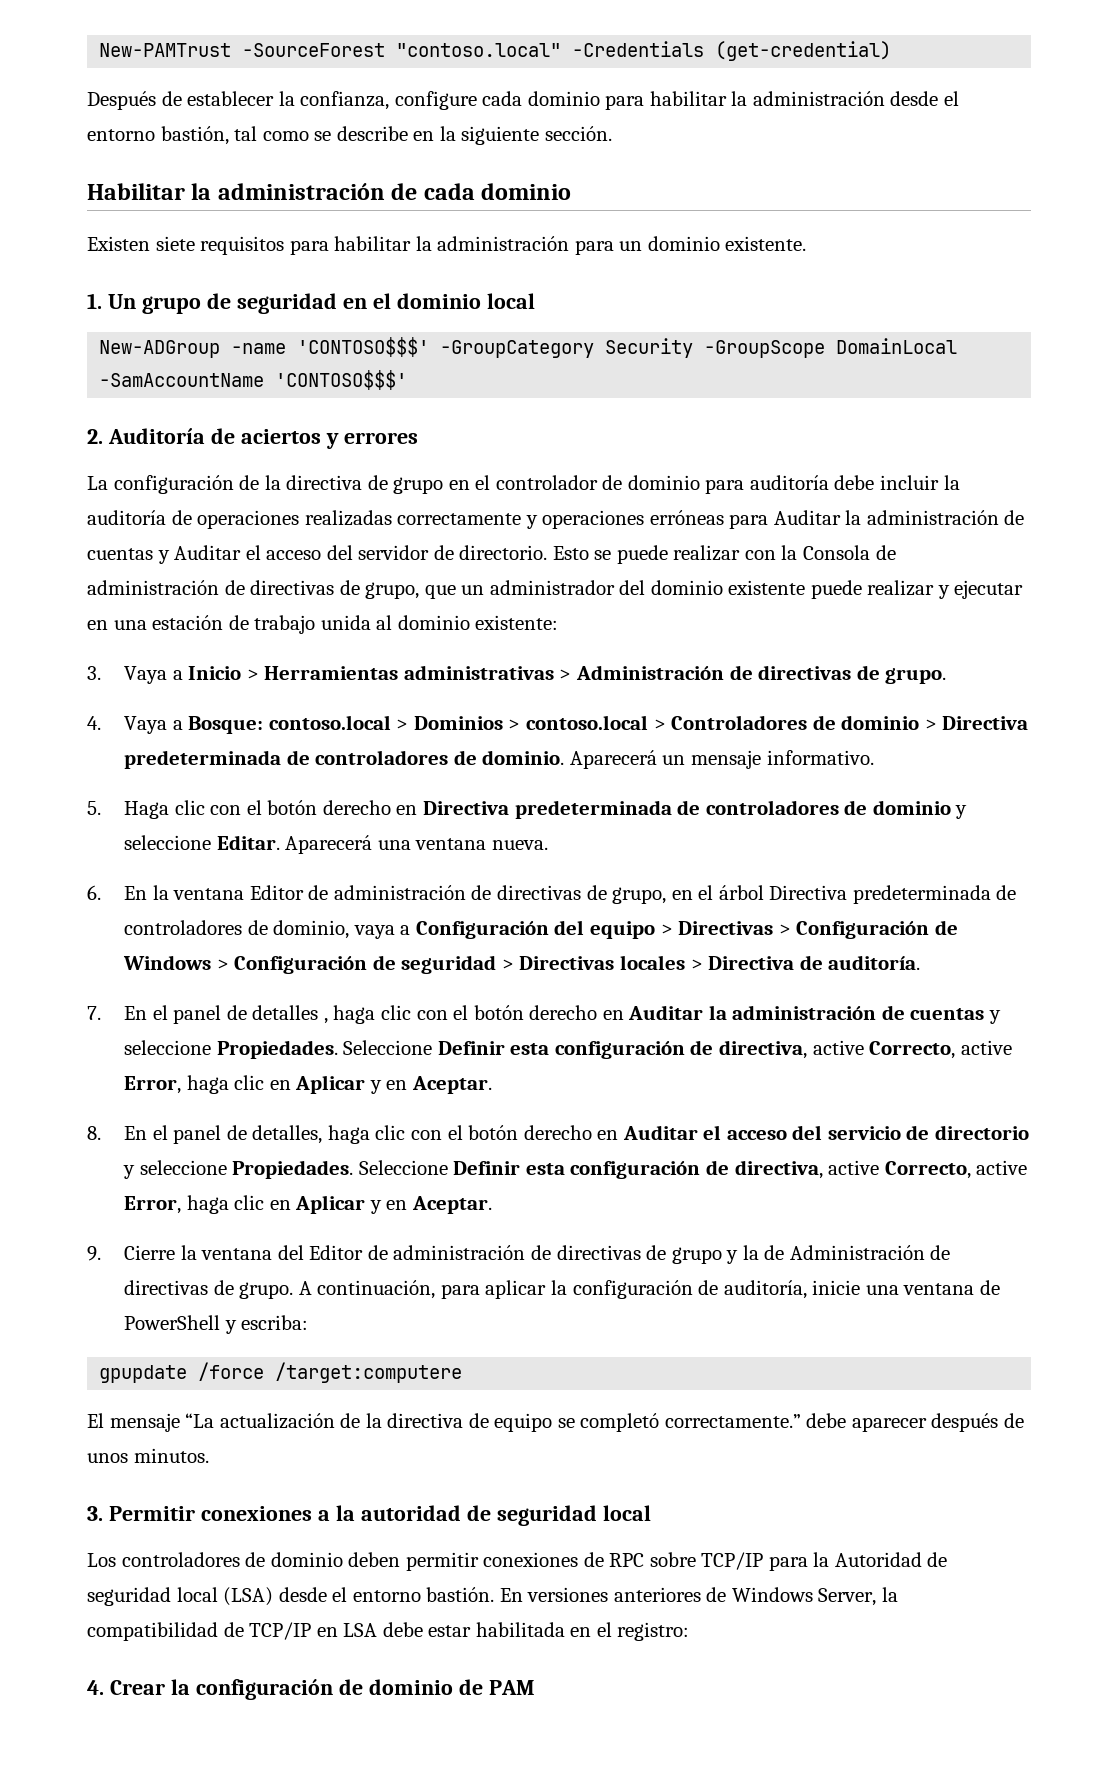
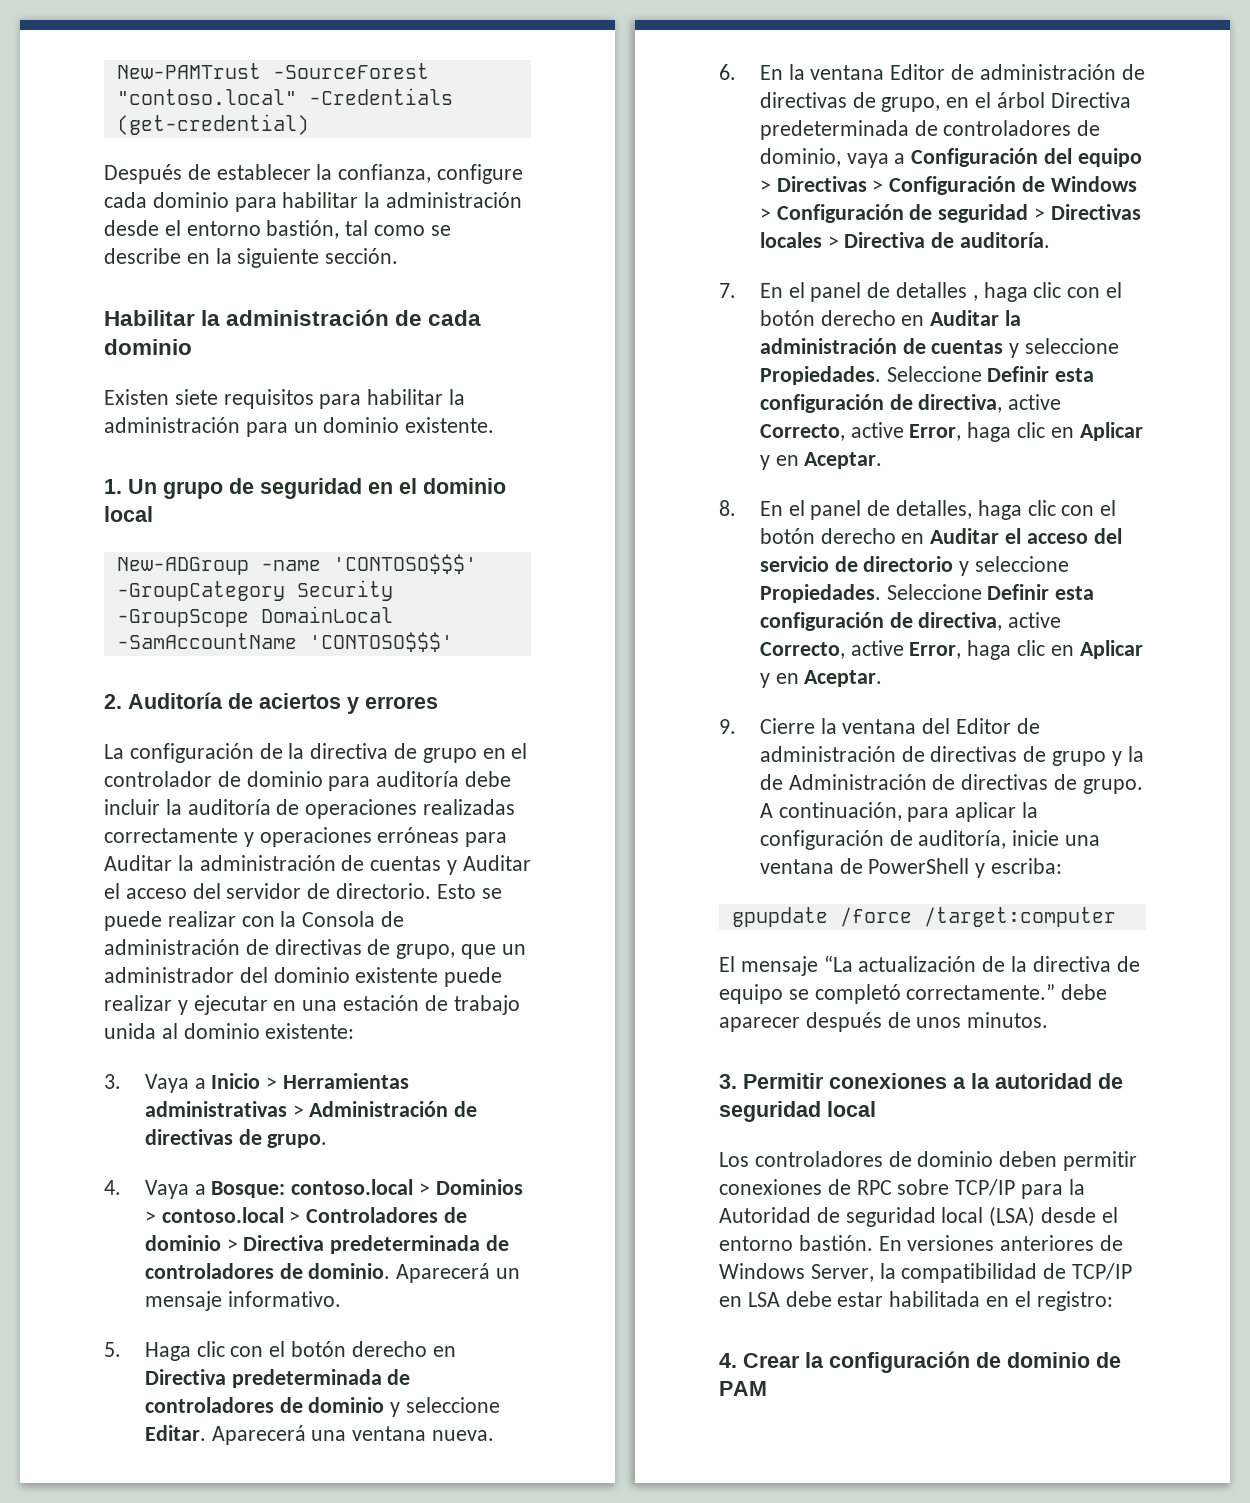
[275,1362,463,1383] /target:computere -> [923,907,1116,927] /target:computer

